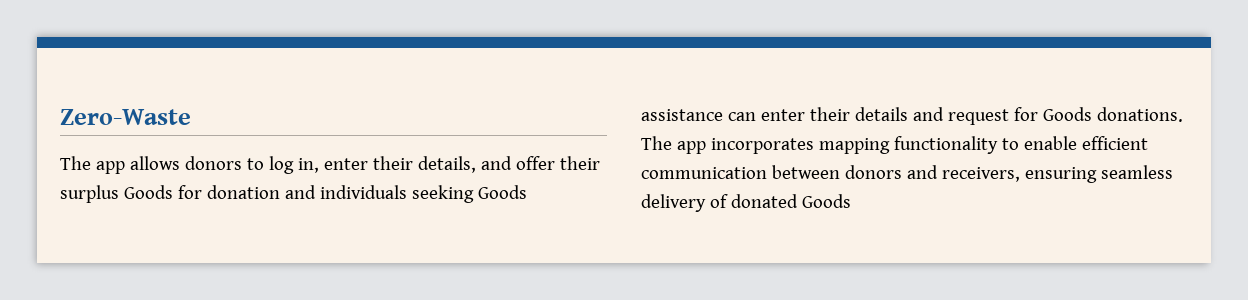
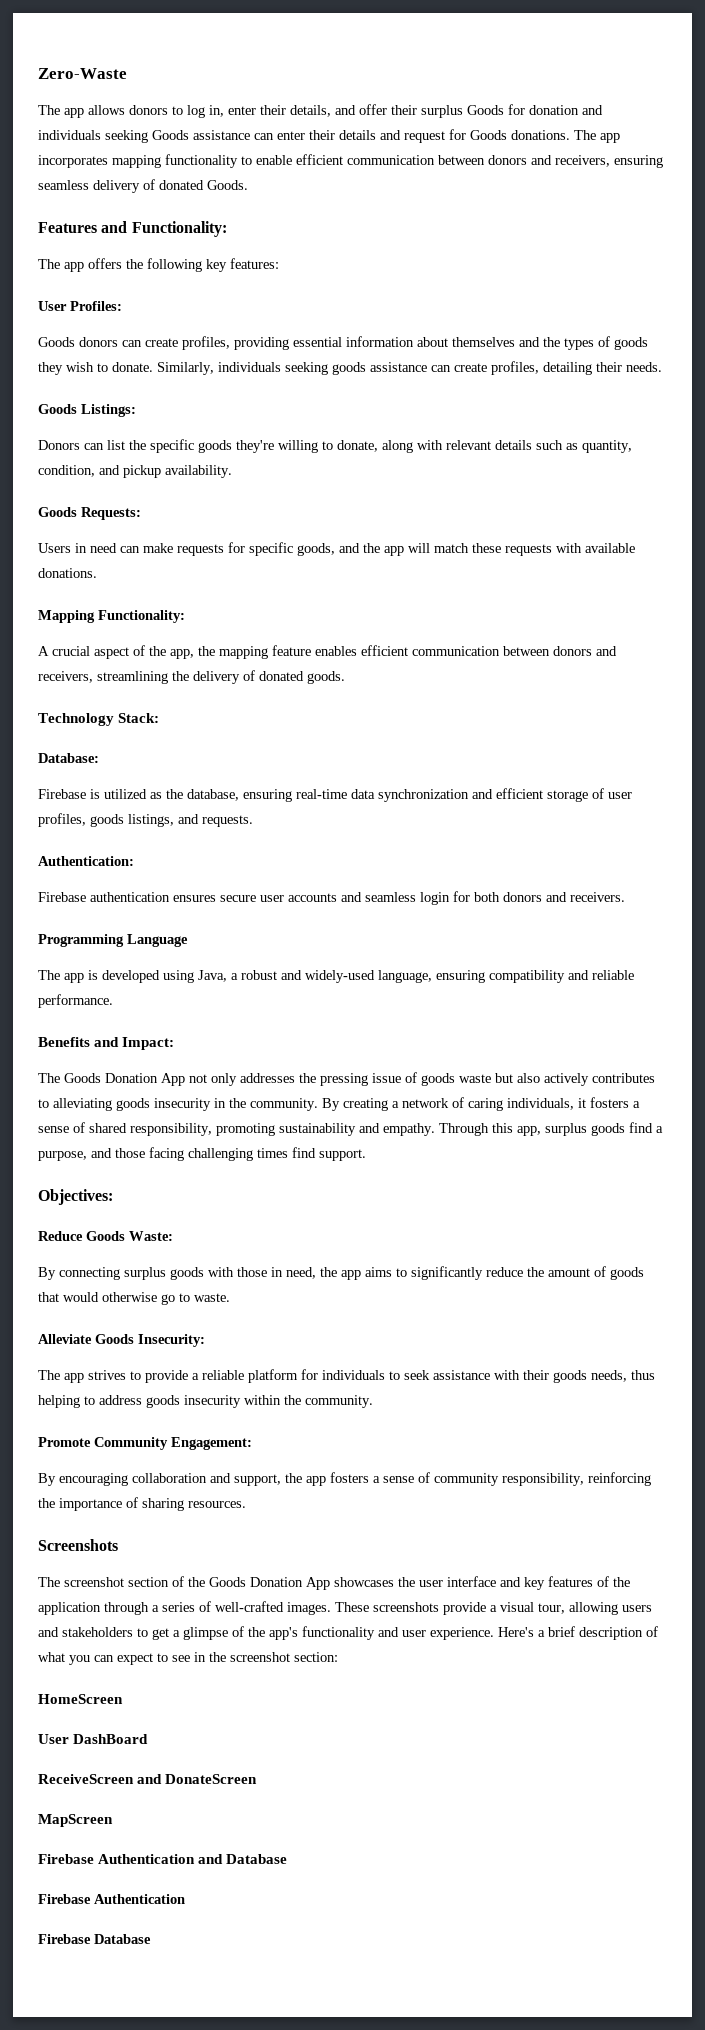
[801,194,851,208] Goods -> [207,180,248,190] [38,221,227,237] [38,258,279,272] [38,301,122,311] [38,336,648,350] [38,361,662,375] [38,404,136,417] [38,439,632,453] [38,465,232,478] [38,507,141,520] [38,542,635,556] [38,568,97,578] [38,610,185,623] [38,645,617,659] [38,670,345,684] [38,713,160,726] [38,753,99,763] [38,788,632,802] [38,813,253,827] [38,856,134,866] [38,891,625,905] [38,934,188,947] [38,970,634,983] [38,994,113,1008] [38,1037,175,1050] [38,1072,655,1086] [38,1097,640,1111] [38,1122,663,1136] [38,1147,366,1161] [38,1189,113,1205] [38,1231,173,1241] [38,1266,644,1280] [38,1292,230,1305] [38,1334,205,1347] [38,1369,655,1383] [38,1395,373,1408] [38,1437,252,1450] [38,1472,651,1486] [38,1497,246,1511] [38,1539,118,1551] [38,1576,630,1590] [38,1601,652,1615] [38,1626,658,1640] [38,1652,338,1665] [38,1694,123,1704] [38,1734,149,1744] [38,1774,258,1784] [38,1814,113,1827] [38,1854,288,1864] [38,1894,185,1904] [38,1934,151,1944] Goods. // Features and Functionality: // The app offers the following key features: // User Profiles: // Goods donors can create profiles, providing essential information about themselves and the types of goods they wish to donate. Similarly, individuals seeking goods assistance can create profiles, detailing their needs. // Goods Listings: // Donors can list the specific goods they're willing to donate, along with relevant details such as quantity, condition, and pickup availability. // Goods Requests: // Users in need can make requests for specific goods, and the app will match these requests with available donations. // Mapping Functionality: // A crucial aspect of the app, the mapping feature enables efficient communication between donors and receivers, streamlining the delivery of donated goods. // Technology Stack: // Database: // Firebase is utilized as the database, ensuring real-time data synchronization and efficient storage of user profiles, goods listings, and requests. // Authentication: // Firebase authentication ensures secure user accounts and seamless login for both donors and receivers. // Programming Language // The app is developed using Java, a robust and widely-used language, ensuring compatibility and reliable performance. // Benefits and Impact: // The Goods Donation App not only addresses the pressing issue of goods waste but also actively contributes to alleviating goods insecurity in the community. By creating a network of caring individuals, it fosters a sense of shared responsibility, promoting sustainability and empathy. Through this app, surplus goods find a purpose, and those facing challenging times find support. // Objectives: // Reduce Goods Waste: // By connecting surplus goods with those in need, the app aims to significantly reduce the amount of goods that would otherwise go to waste. // Alleviate Goods Insecurity: // The app strives to provide a reliable platform for individuals to seek assistance with their goods needs, thus helping to address goods insecurity within the community. // Promote Community Engagement: // By encouraging collaboration and support, the app fosters a sense of community responsibility, reinforcing the importance of sharing resources. // Screenshots // The screenshot section of the Goods Donation App showcases the user interface and key features of the application through a series of well-crafted images. These screenshots provide a visual tour, allowing users and stakeholders to get a glimpse of the app's functionality and user experience. Here's a brief description of what you can expect to see in the screenshot section: // HomeScreen // User DashBoard // ReceiveScreen and DonateScreen // MapScreen // Firebase Authentication and Database // Firebase Authentication // Firebase Database

